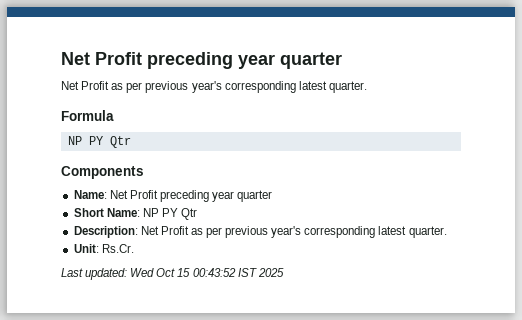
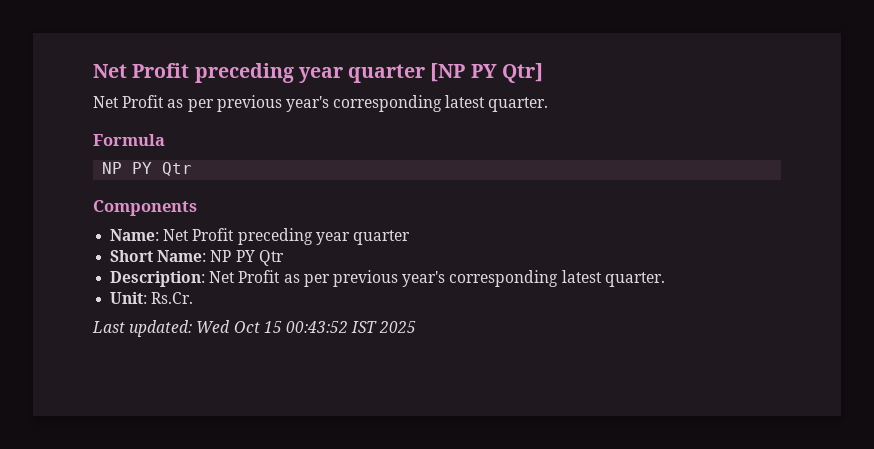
[61,52,342,69] Net Profit preceding year quarter -> [93,63,543,83] Net Profit preceding year quarter [NP PY Qtr]

